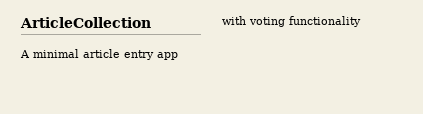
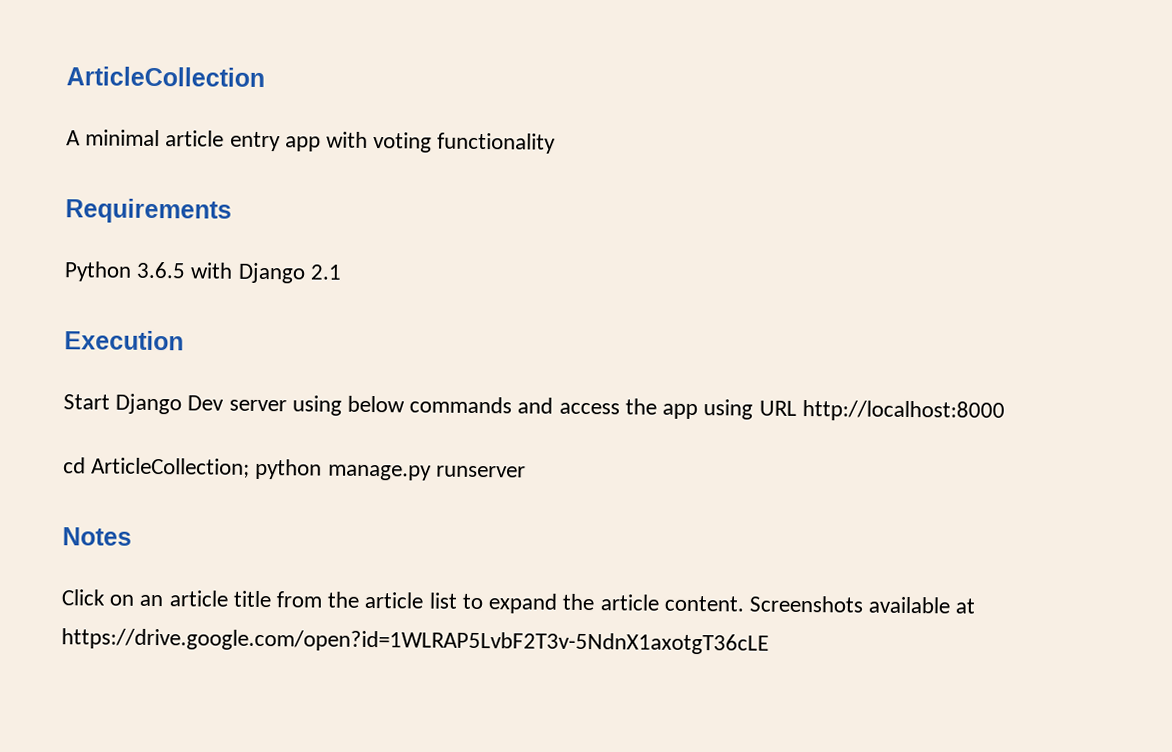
(361, 21) none -> [65,198,232,224] [64,261,342,284] [64,330,184,351] [63,393,1005,422] [63,457,526,481] [62,527,132,546] [61,589,976,614] [61,628,769,655] // Requirements // Python 3.6.5 with Django 2.1 // Execution // Start Django Dev server using below commands and access the app using URL http://localhost:8000 // cd ArticleCollection; python manage.py runserver // Notes // Click on an article title from the article list to expand the article content. Screenshots available at https://drive.google.com/open?id=1WLRAP5LvbF2T3v-5NdnX1axotgT36cLE

